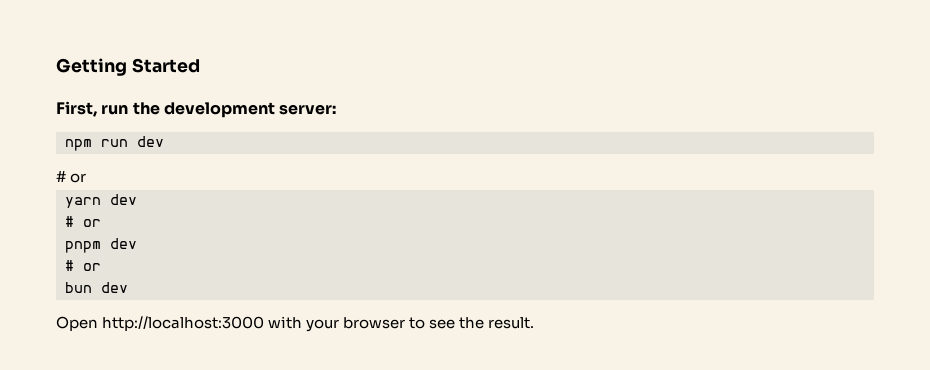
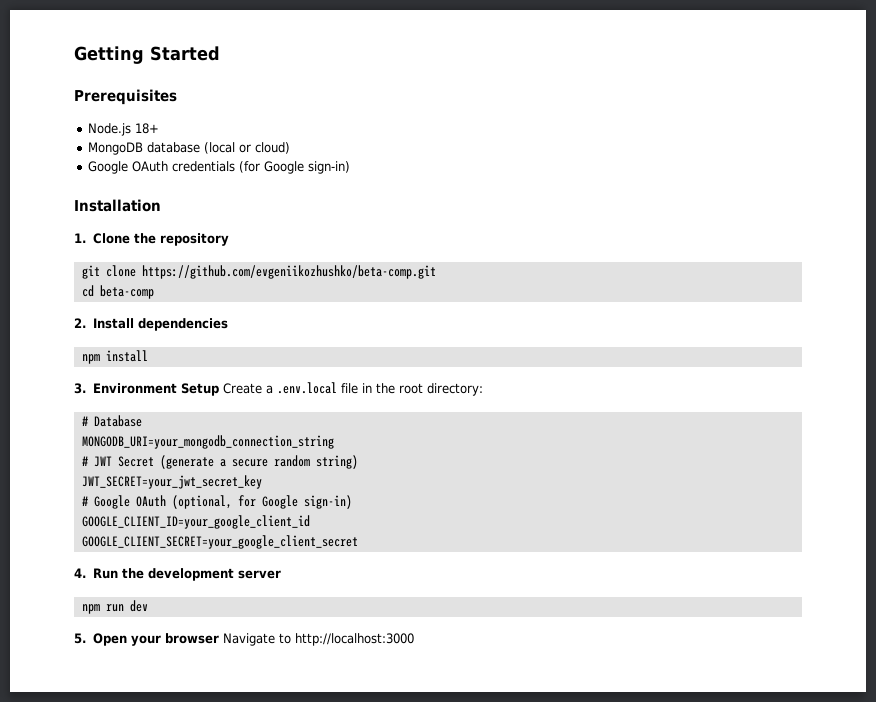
[56,101,129,117] First, run -> [74,89,177,105] [88,123,160,136] [88,142,291,155] [88,161,351,174] [74,199,161,212] [74,233,229,246] [81,265,436,279] [81,285,154,299] [74,318,228,331] [81,350,148,364] [74,382,483,396] [81,415,142,427] [81,435,334,449] [81,455,358,469] [81,475,262,489] [81,495,352,509] [81,515,310,529] [81,535,358,549] [74,568,118,579] Prerequisites // Node.js 18+ // MongoDB database (local or cloud) // Google OAuth credentials (for Google sign-in) // Installation // 1. Clone the repository // git clone https://github.com/evgeniikozhushko/beta-comp.git // cd beta-comp // 2. Install dependencies // npm install // 3. Environment Setup Create a .env.local file in the root directory: // # Database // MONGODB_URI=your_mongodb_connection_string // # JWT Secret (generate a secure random string) // JWT_SECRET=your_jwt_secret_key // # Google OAuth (optional, for Google sign-in) // GOOGLE_CLIENT_ID=your_google_client_id // GOOGLE_CLIENT_SECRET=your_google_client_secret // 4. Run
[279,104,337,115] server: -> [237,570,281,579] server
[56,171,87,183] [65,194,137,208] [65,216,101,227] [65,238,137,253] [65,260,101,271] [65,282,128,293] [56,316,535,332] # or // yarn dev // # or // pnpm dev // # or // bun dev // Open http://localhost:3000 with your browser to see the result. -> [74,633,414,646] 5. Open your browser Navigate to http://localhost:3000

